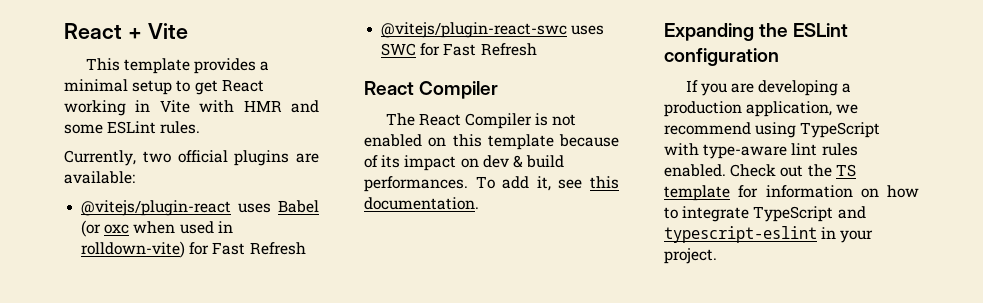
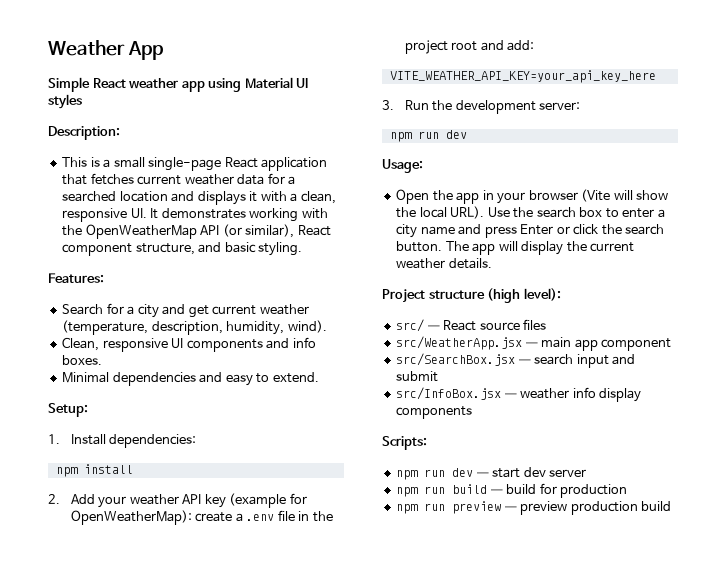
[64,23,188,39] [85,58,270,74] [64,79,264,95] [64,100,319,116] [64,121,201,134] [64,150,319,166] [64,171,135,184] [81,200,319,216] [81,220,233,237] [81,241,306,258] [381,22,605,38] [381,43,537,56] [364,81,499,99] [385,113,577,129] [364,134,619,150] [364,155,565,171] [364,176,619,192] [364,197,479,210] [664,23,849,41] [664,48,779,66] [685,80,852,96] [664,101,859,117] [664,122,881,138] [664,143,858,159] [664,164,856,177] [664,185,919,201] [664,206,866,222] [664,226,874,243] [664,248,717,264] React + Vite // This template provides a minimal setup to get React working in Vite with HMR and some ESLint rules. // Currently, two official plugins are available: // @vitejs/plugin-react uses Babel (or oxc when used in rolldown-vite) for Fast Refresh // @vitejs/plugin-react-swc uses SWC for Fast Refresh // React Compiler // The React Compiler is not enabled on this template because of its impact on dev & build performances. To add it, see this documentation. // Expanding the ESLint configuration // If you are developing a production application, we recommend using TypeScript with type-aware lint rules enabled. Check out the TS template for information on how to integrate TypeScript and typescript-eslint in your project. -> [48,40,163,60] [48,77,309,92] [48,94,82,109] [48,126,120,140] [62,157,328,171] [62,173,296,185] [62,191,336,205] [62,208,328,222] [62,224,331,239] [62,242,303,256] [48,273,104,283] [62,303,309,318] [62,320,327,335] [62,337,316,352] [62,355,103,365] [62,372,319,386] [48,403,88,417] [48,434,197,448] [55,464,133,477] [48,493,307,508] [70,510,333,525] [404,40,535,54] [389,70,656,83] [382,100,581,114] [389,130,467,142] [382,159,423,173] [396,189,669,204] [396,206,665,219] [396,224,665,238] [396,241,635,255] [396,258,492,269] [382,288,561,303] [396,319,547,332] [396,336,672,351] [396,353,636,368] [396,371,439,382] [396,387,642,402] [396,406,473,419] [382,436,427,450] [396,467,587,480] [396,483,628,498] [396,501,672,515] Weather App // Simple React weather app using Material UI styles // Description: // This is a small single-page React application that fetches current weather data for a searched location and displays it with a clean, responsive UI. It demonstrates working with the OpenWeatherMap API (or similar), React component structure, and basic styling. // Features: // Search for a city and get current weather (temperature, description, humidity, wind). // Clean, responsive UI components and info boxes. // Minimal dependencies and easy to extend. // Setup: // 1. Install dependencies: // npm install // 2. Add your weather API key (example for OpenWeatherMap): create a .env file in the project root and add: // VITE_WEATHER_API_KEY=your_api_key_here // 3. Run the development server: // npm run dev // Usage: // Open the app in your browser (Vite will show the local URL). Use the search box to enter a city name and press Enter or click the search button. The app will display the current weather details. // Project structure (high level): // src/ — React source files // src/WeatherApp.jsx — main app component // src/SearchBox.jsx — search input and submit // src/InfoBox.jsx — weather info display components // Scripts: // npm run dev — start dev server // npm run build — build for production // npm run preview — preview production build

